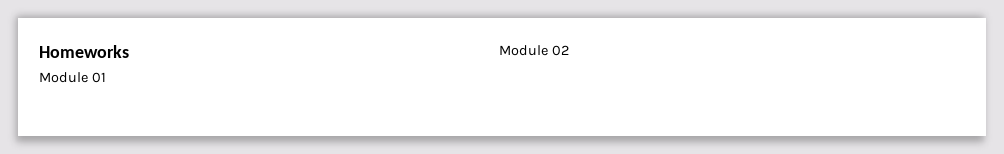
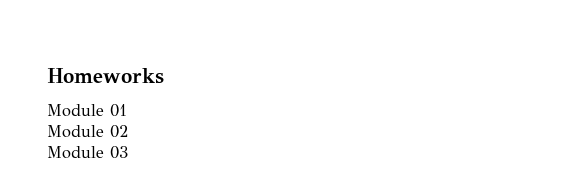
(569, 50) none -> [47,146,128,159] // Module 03

